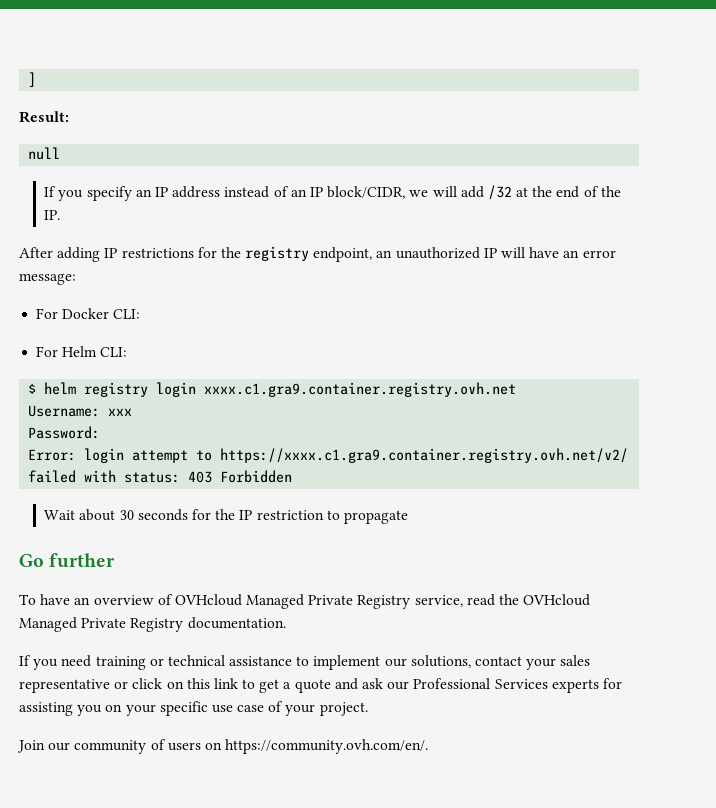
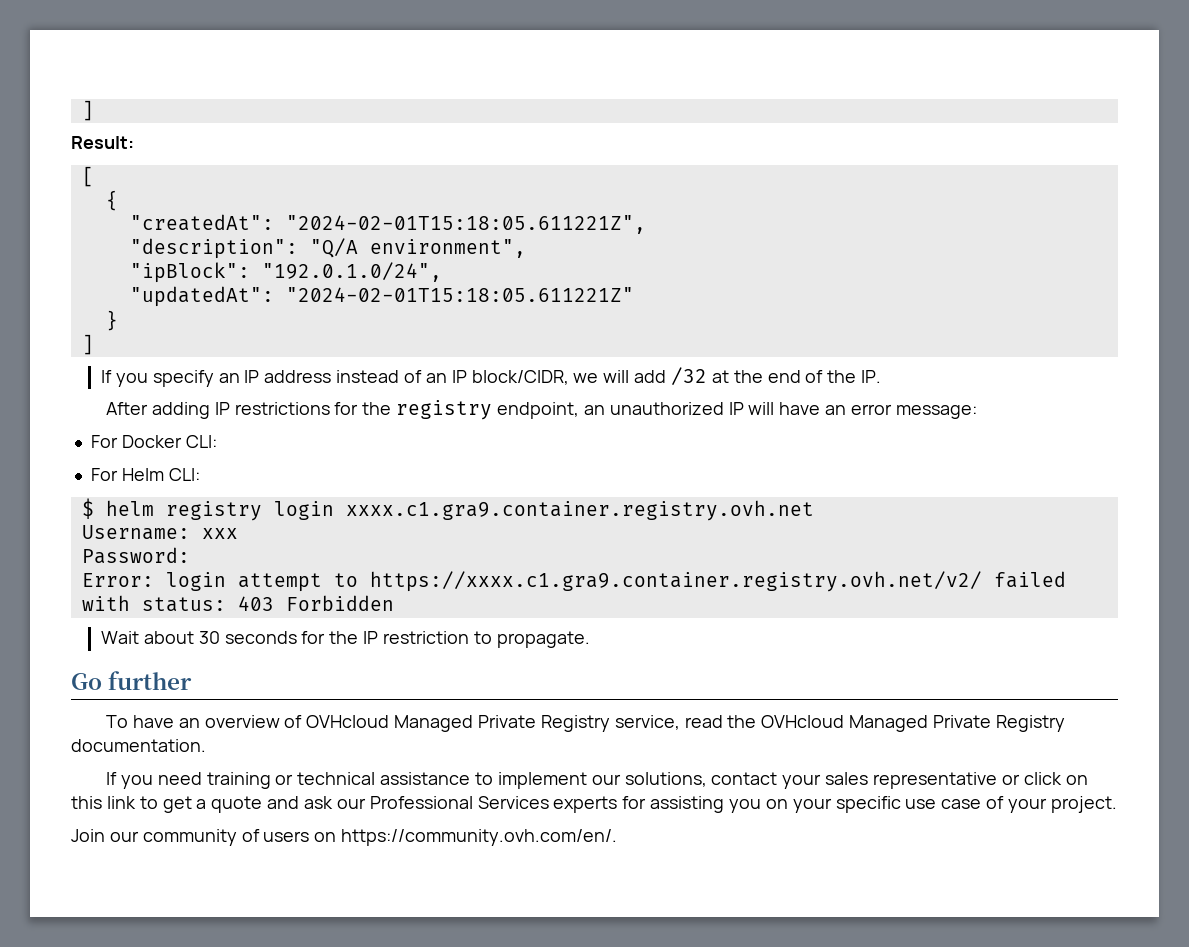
[28,147,61,160] null -> [81,166,94,187] [105,190,118,211] [129,214,646,234] [129,238,526,259] [129,262,442,283] [129,286,634,307] [105,310,118,331] [81,334,94,355] [ // { // "createdAt": "2024-02-01T15:18:05.611221Z", // "description": "Q/A environment", // "ipBlock": "192.0.1.0/24", // "updatedAt": "2024-02-01T15:18:05.611221Z" // } // ]
[343,510,408,524] propagate -> [496,631,590,648] propagate.

